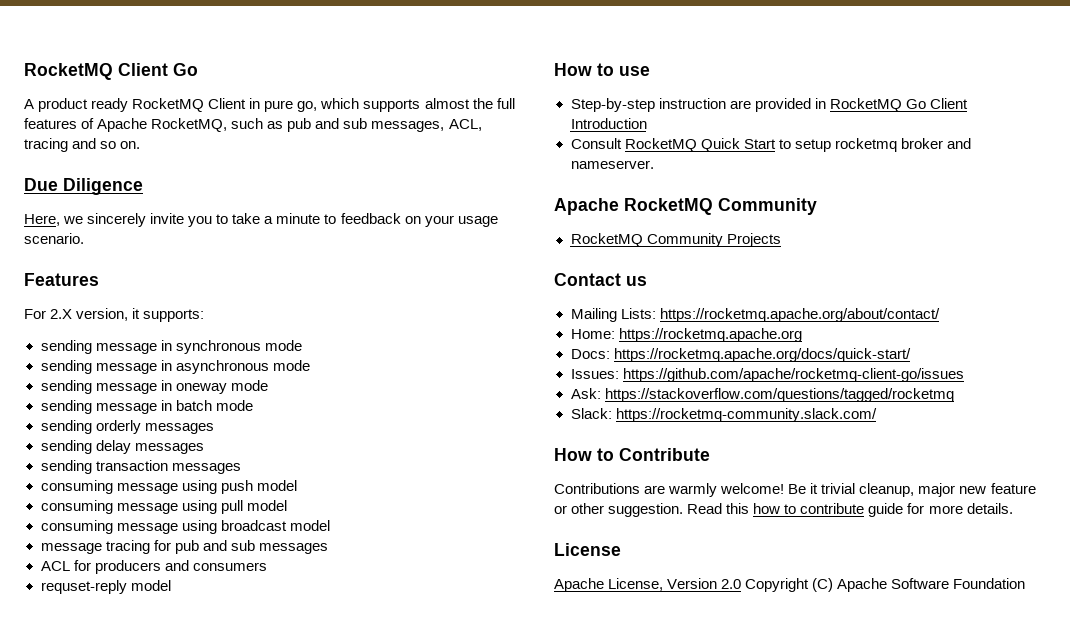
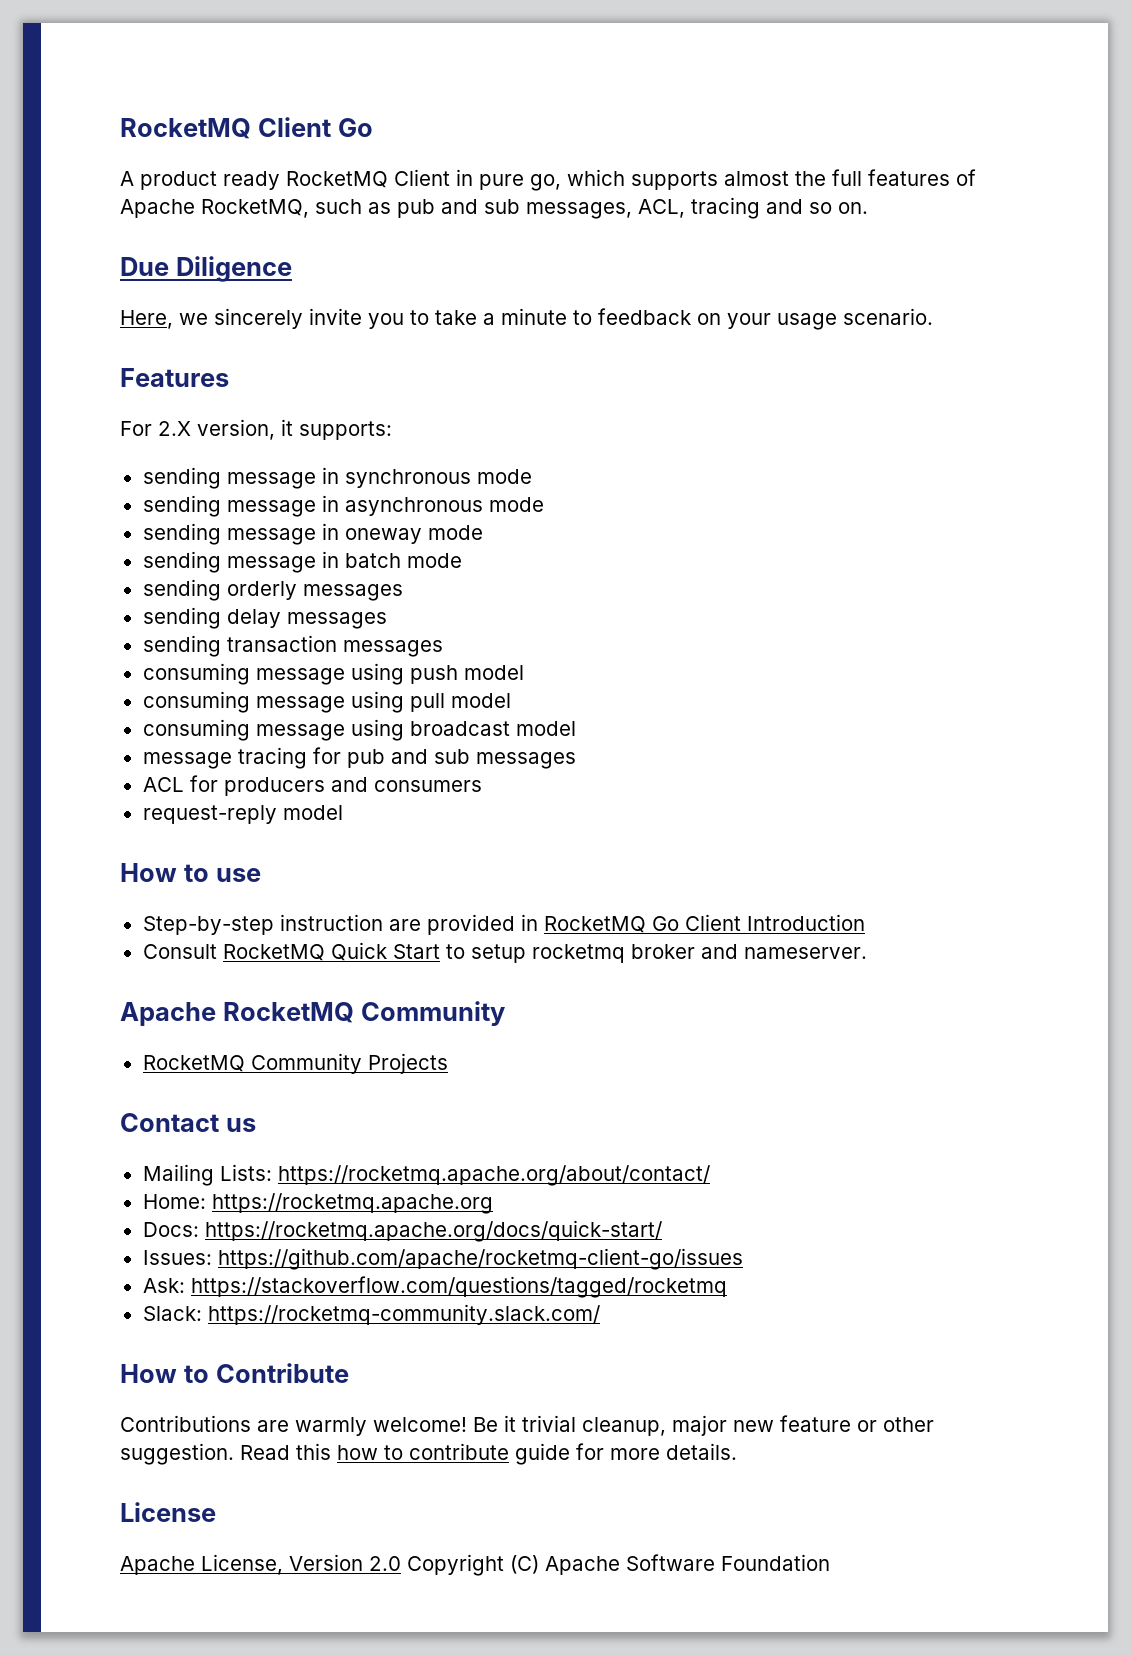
[40,580,127,594] requset-reply -> [142,805,277,824] request-reply

